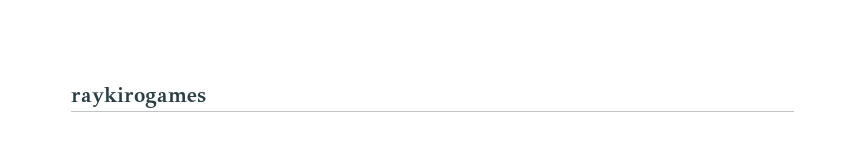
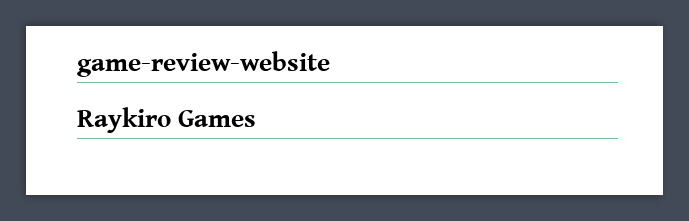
[71,87,206,108] raykirogames -> [77,51,330,77] [77,107,257,133] game-review-website // Raykiro Games

